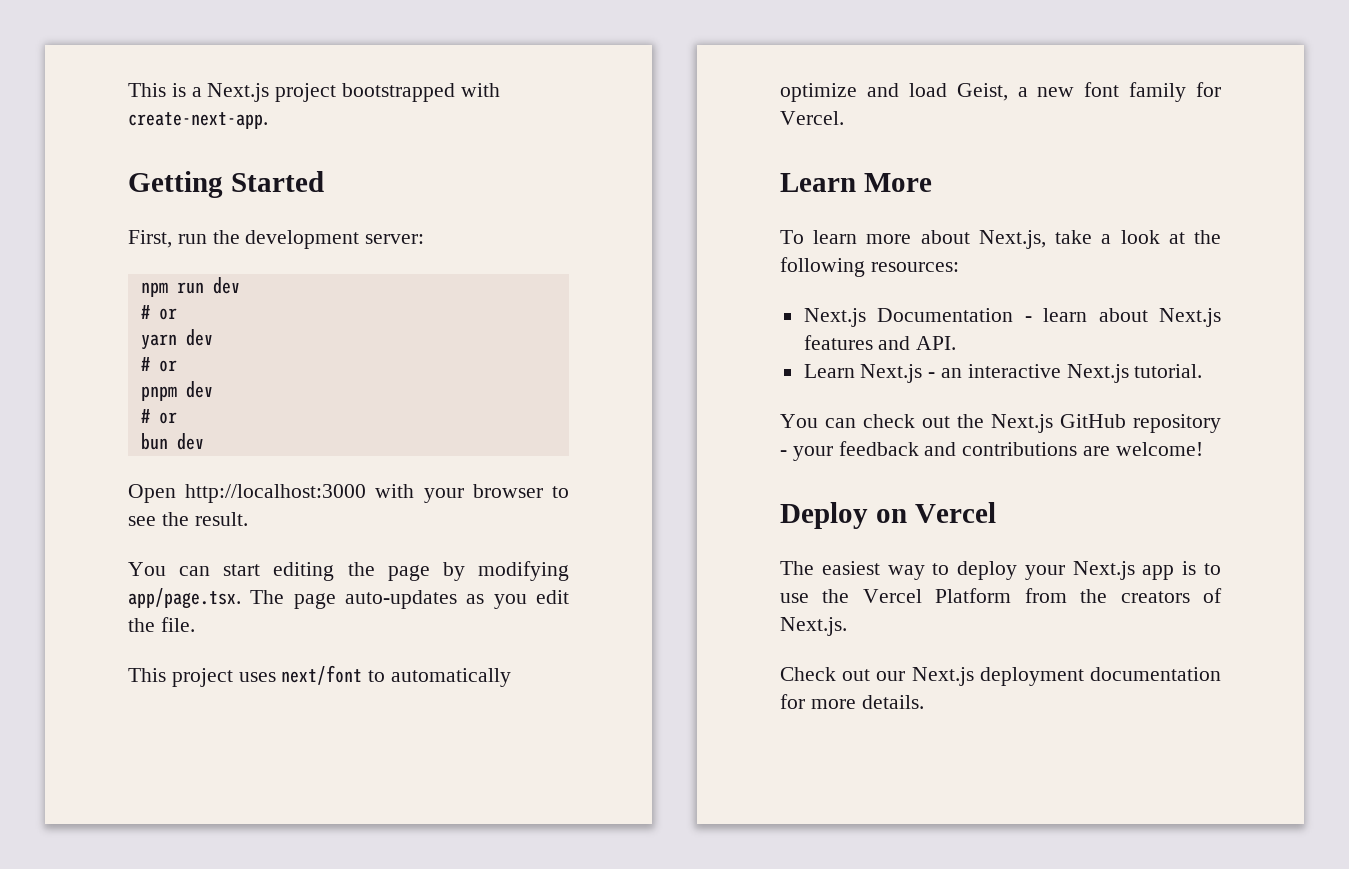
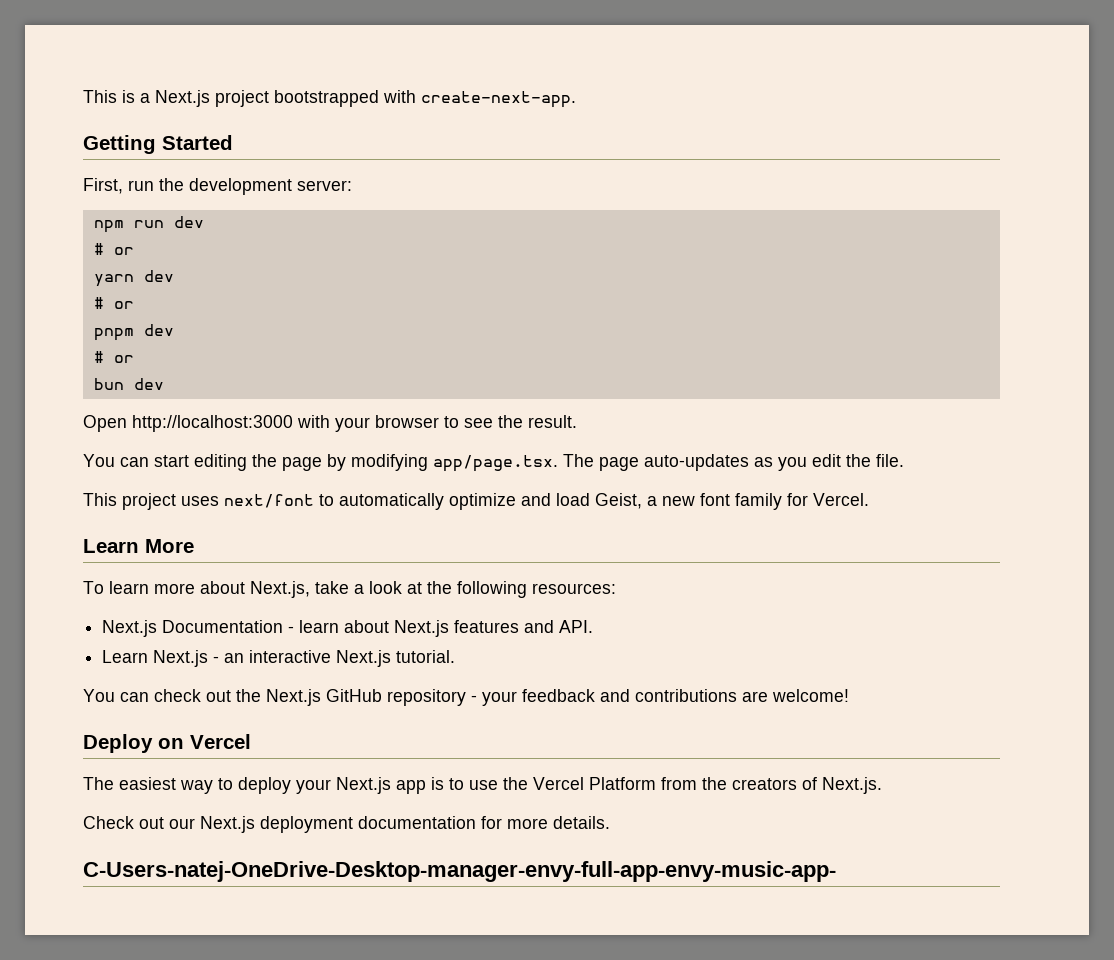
(924, 702) none -> [83,861,836,882] // C-Users-natej-OneDrive-Desktop-manager-envy-full-app-envy-music-app-

